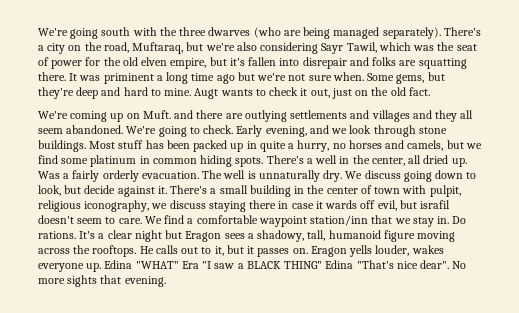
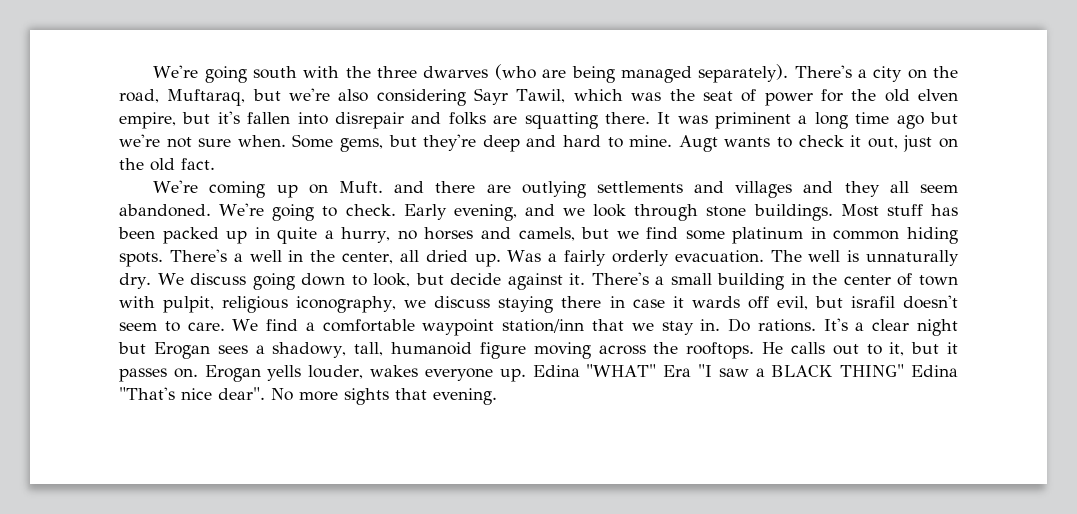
[185,231,222,242] Eragon -> [153,342,210,359] Erogan
[310,246,347,257] Eragon -> [204,365,261,382] Erogan

